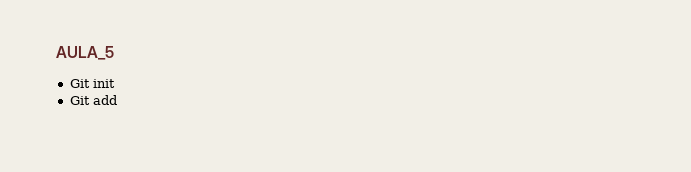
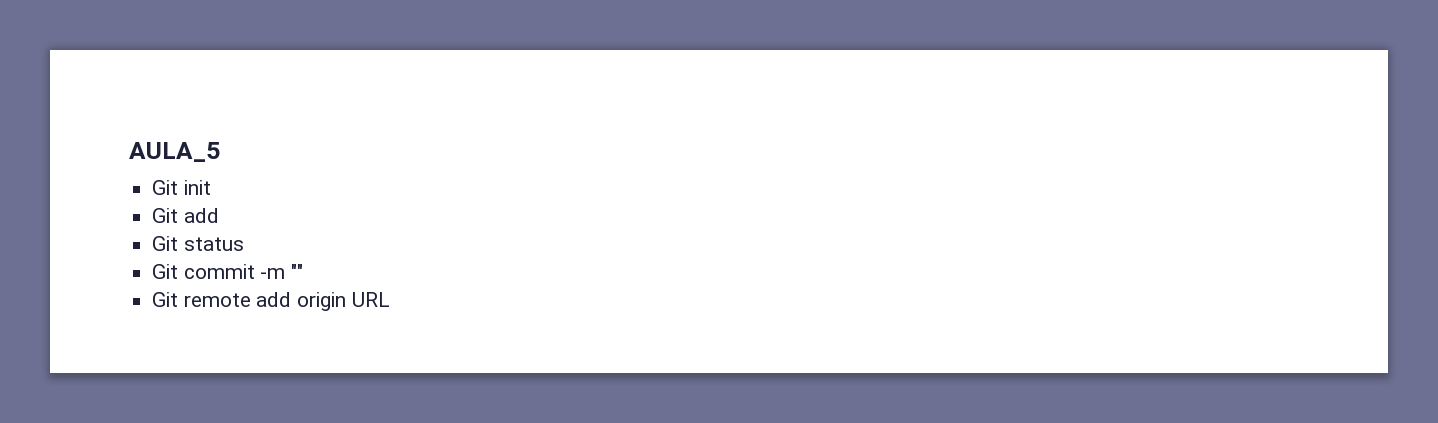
(117, 100) none -> [152,236,244,251] [152,264,304,279] [152,292,390,311] // Git status // Git commit -m "" // Git remote add origin URL

